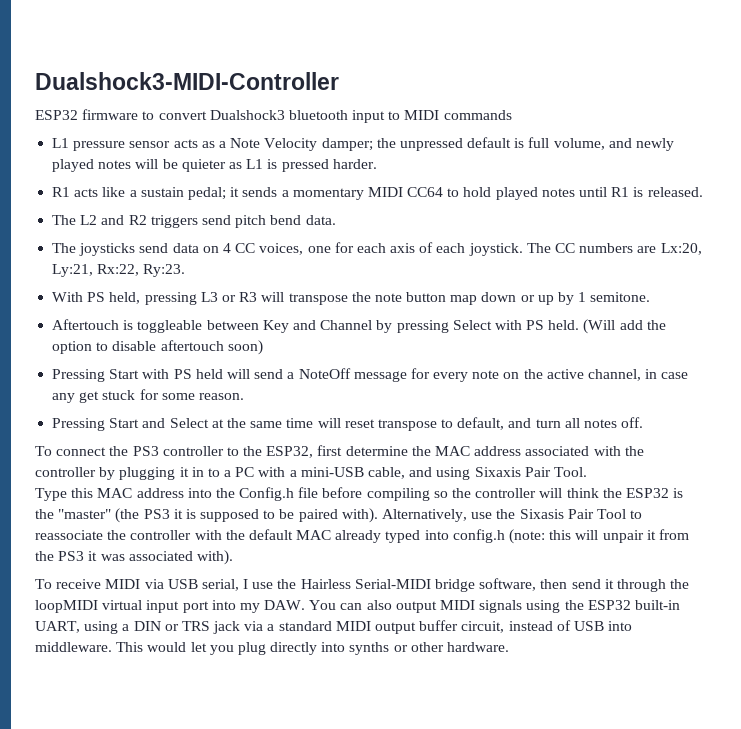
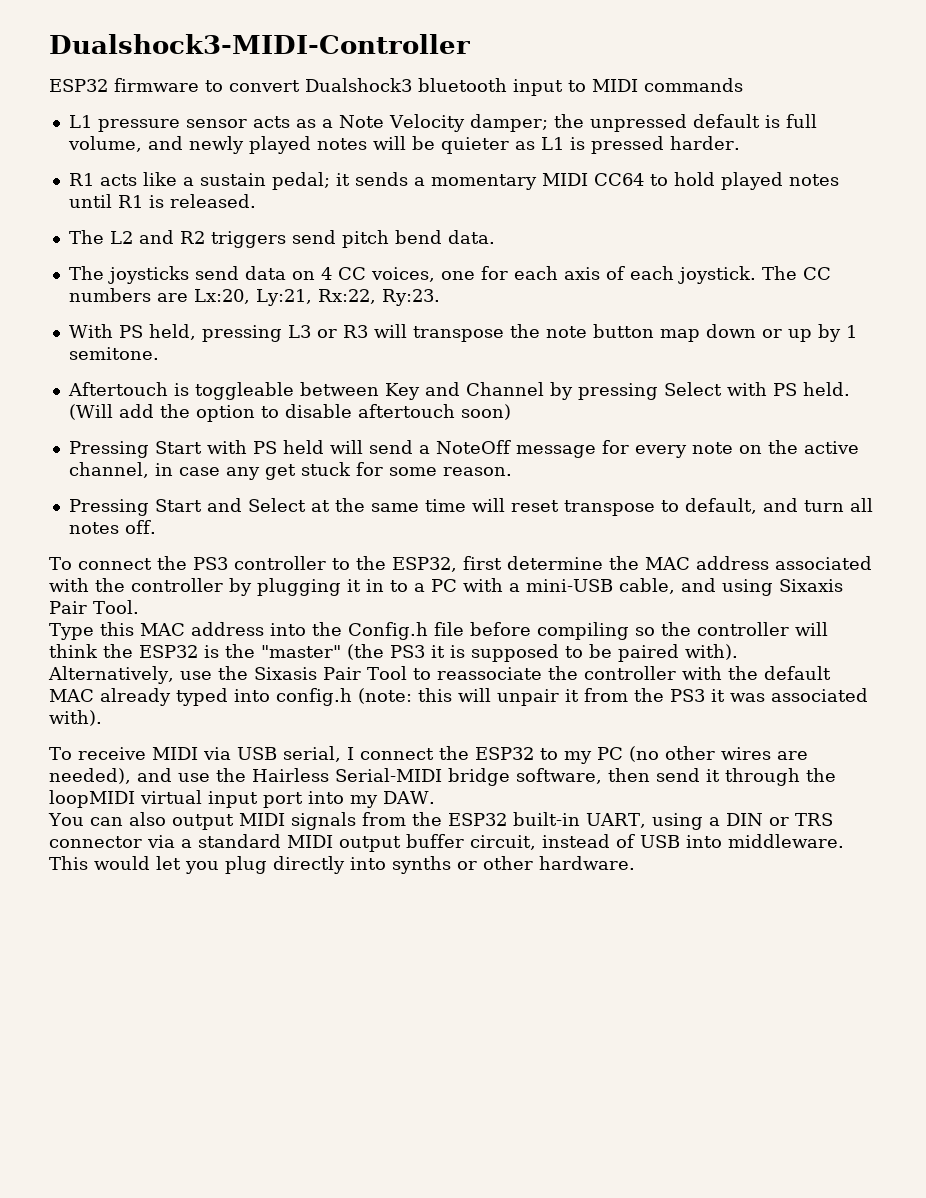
(378, 515) none -> (738, 652) //
(249, 584) none -> [359,746,808,764] [49,768,172,784] connect the ESP32 to my PC (no other wires are needed), and
(306, 605) none -> (435, 797) //
[526,600,561,613] using -> [361,812,406,826] from
[213,621,241,634] jack -> [49,836,142,848] connector

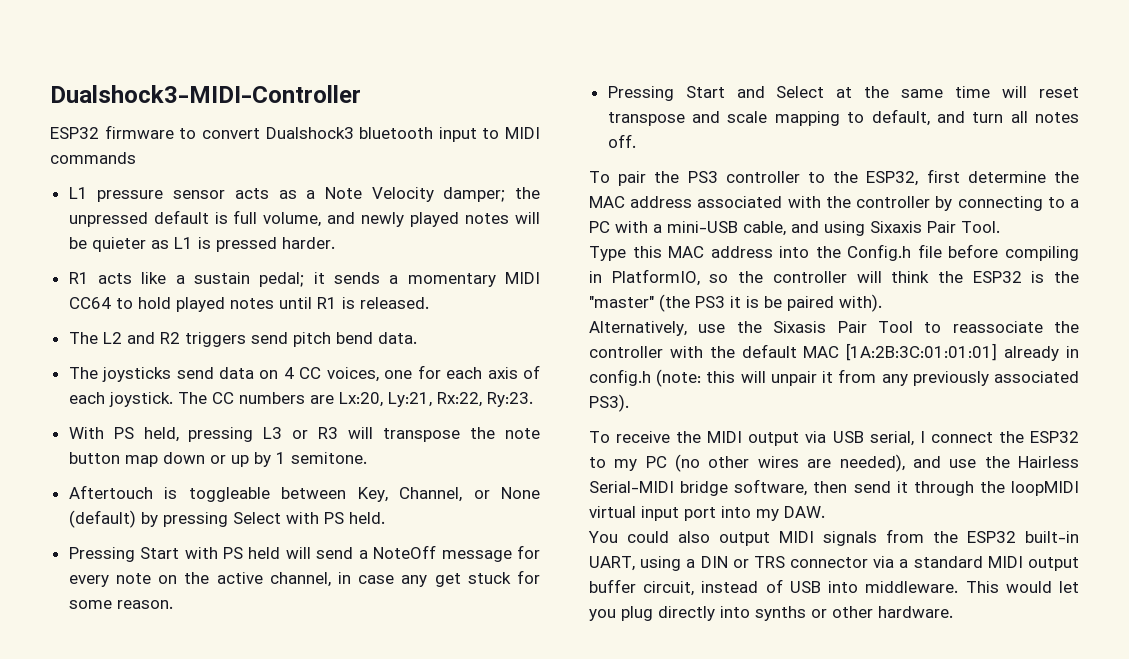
[384,382,544,400] Key and Channel -> [357,487,540,502] [68,510,136,528] Key, Channel, or None (default)
[68,404,511,422] (Will add the option to disable aftertouch soon) -> (385, 518) none
(655, 508) none -> [692,111,840,126] and scale mapping
[77,558,152,570] connect -> [618,171,647,186] pair
[257,578,384,596] plugging it in -> [957,196,1043,211] connecting
(629, 631) none -> [589,269,700,286] in PlatformIO,
[471,644,583,662] supposed to -> (759, 302) none
[100,688,270,706] already typed into -> [846,343,1079,361] [1A:2B:3C:01:01:01] already in
[634,688,868,702] [49,710,102,726] the PS3 it was associated with). -> [881,371,1079,386] [589,394,629,412] any previously associated PS3).
[151,747,198,760] MIDI -> [676,431,800,446] the MIDI output
[89,817,123,826] can -> [627,531,669,543] could

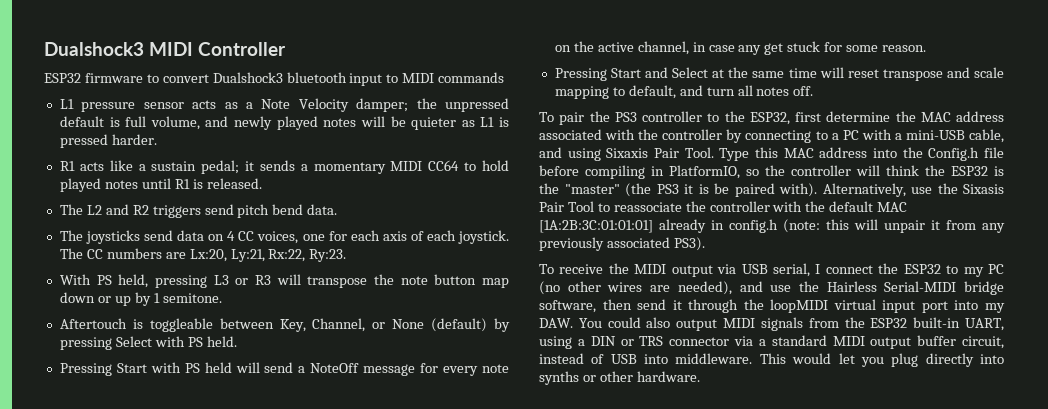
[50,85,361,103] Dualshock3-MIDI-Controller -> [44,42,287,56] Dualshock3 MIDI Controller
(1000, 227) // -> (714, 152) none
(882, 303) // -> (817, 190) none
(825, 512) // -> (573, 323) none

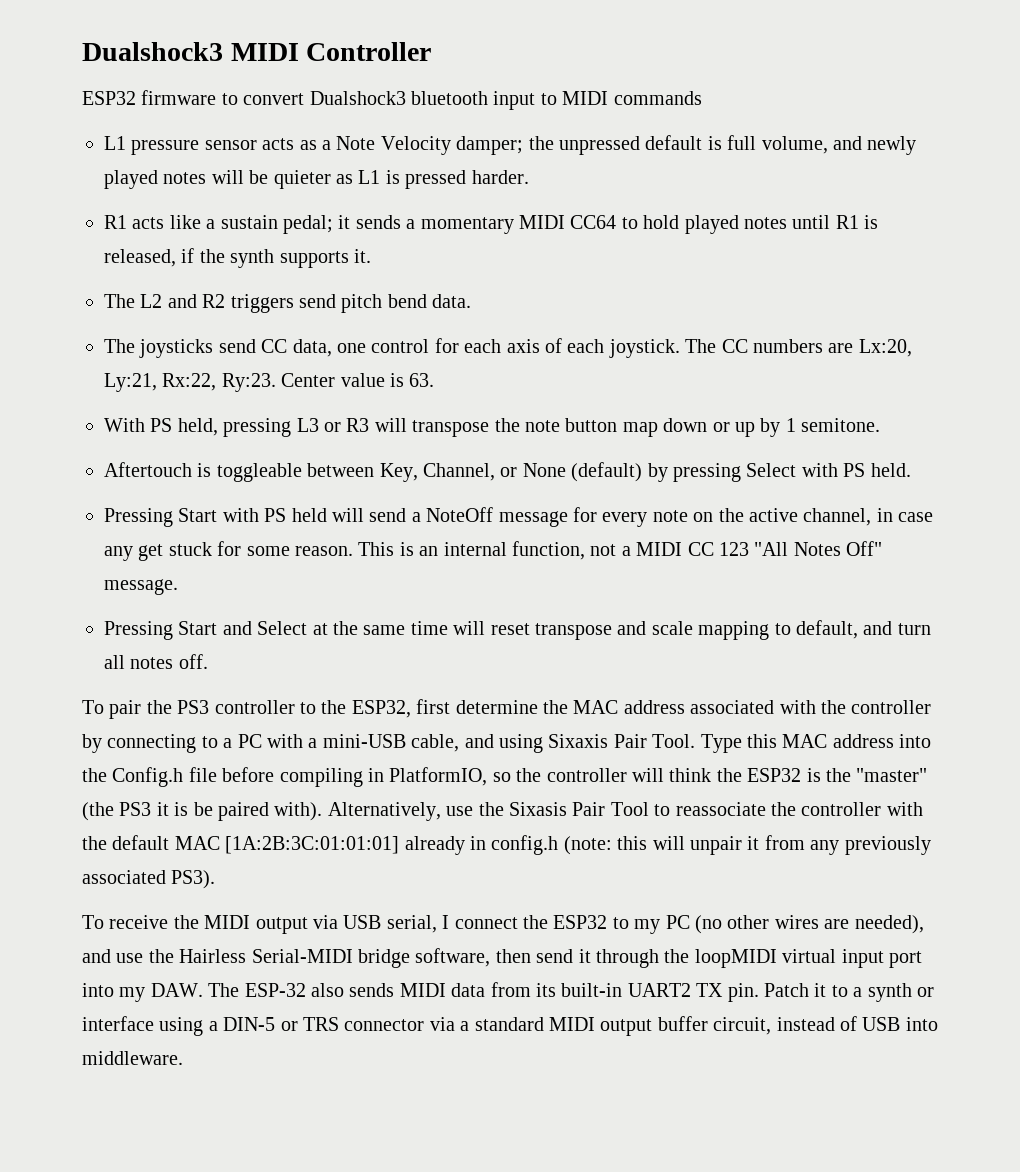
[206,178,262,189] released. -> [104,248,371,268] released, if the synth supports it.
[177,230,325,244] data on 4 CC voices, one -> [261,339,430,357] CC data, one control
(347, 255) none -> [281,373,435,387] Center value is 63.
(927, 48) none -> [358,541,883,560] [104,579,178,595] This is an internal function, not a MIDI CC 123 "All Notes Off" message.
[578,317,1004,331] You could also output MIDI signals from the ESP32 built-in UART, -> [208,982,934,1002] [82,1016,154,1031] The ESP-32 also sends MIDI data from its built-in UART2 TX pin. Patch it to a synth or interface
[590,336,616,346] DIN -> [223,1017,276,1031] DIN-5
[759,353,1004,367] [539,371,700,385] This would let you plug directly into synths or other hardware. -> (183, 1058) none

